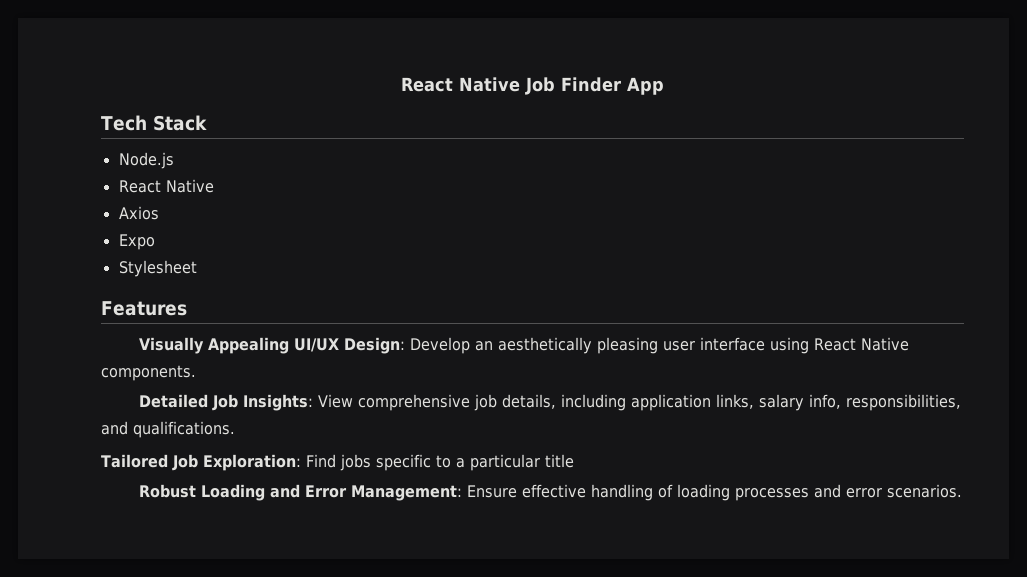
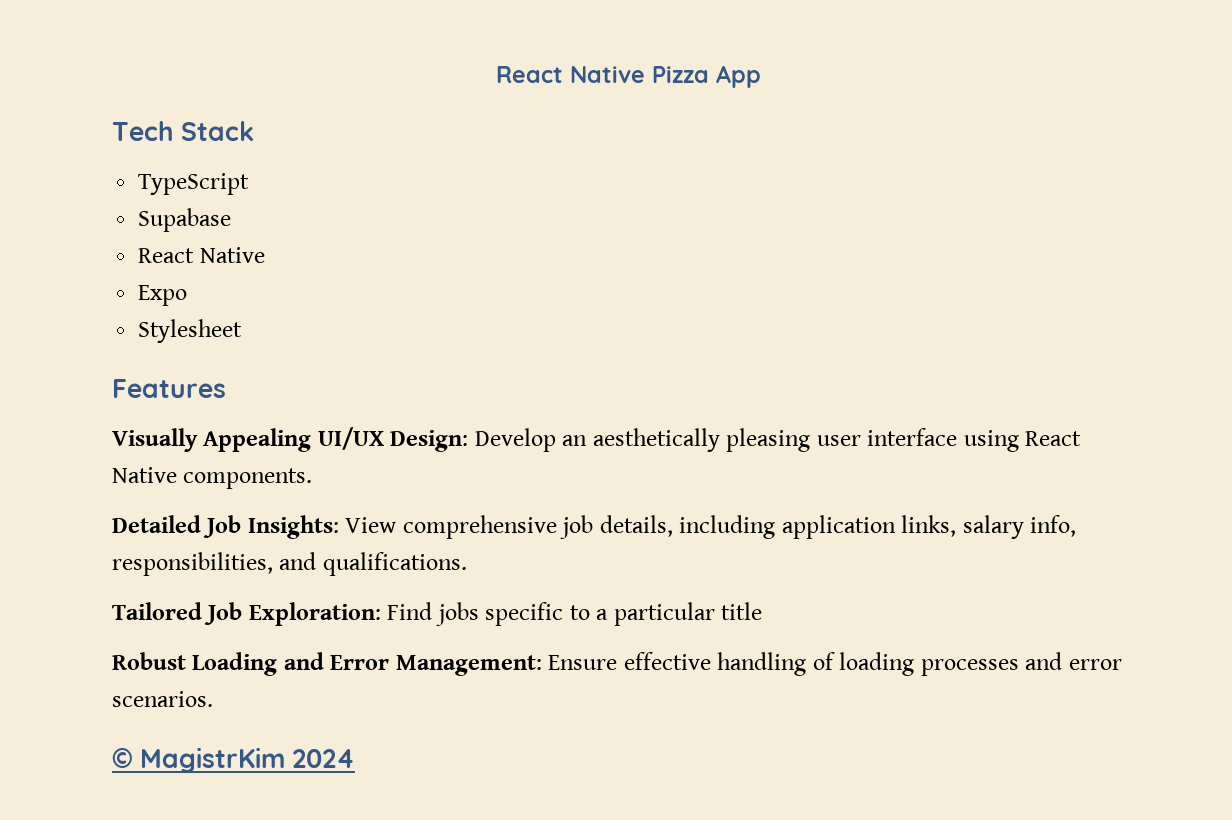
[401,77,621,95] React Native Job Finder -> [495,66,709,83] React Native Pizza
[118,152,174,169] [118,179,214,193] [118,206,159,220] Node.js // React Native // Axios -> [138,173,250,195] [138,208,232,232] [138,247,265,263] TypeScript // Supabase // React Native
(963, 491) none -> [112,747,356,773] // © MagistrKim 2024

